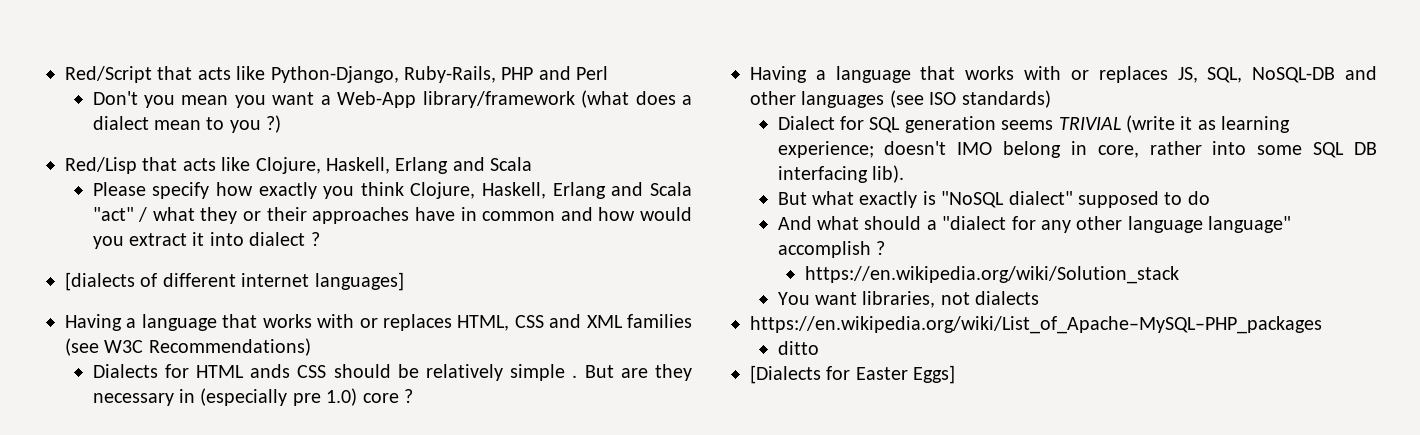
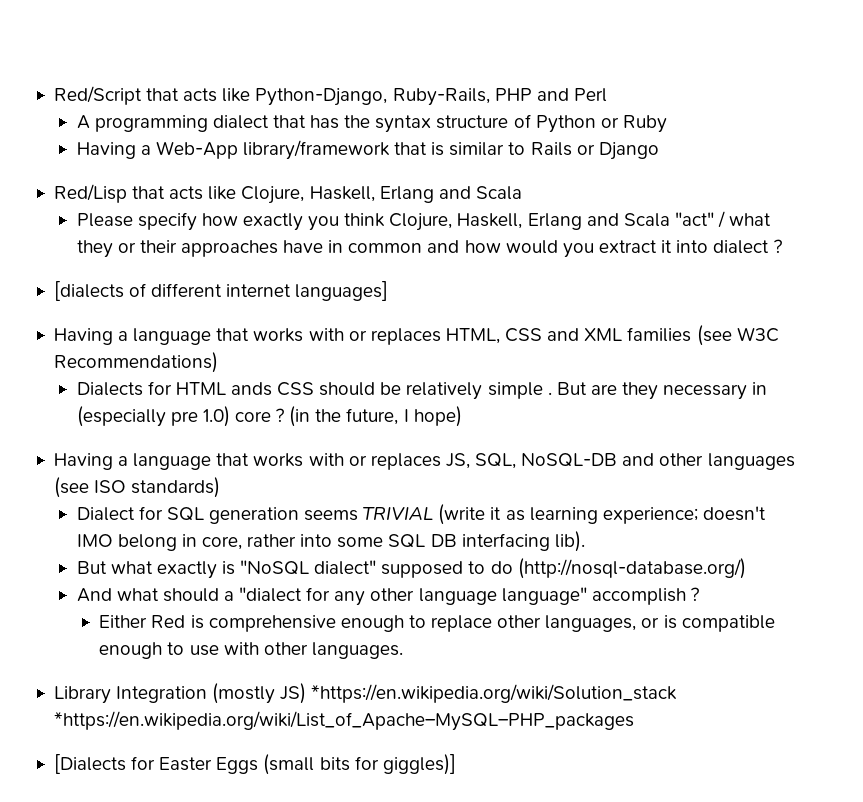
[92,90,693,108] [92,115,282,133] Don't you mean you want a Web-App library/framework (what does a dialect mean to you ?) -> [76,114,668,133] [76,140,659,160] A programming dialect that has the syntax structure of Python or Ruby // Having a Web-App library/framework that is similar to Rails or Django
(413, 396) none -> [289,406,462,427] (in the future, I hope)
(1210, 198) none -> [517,558,746,579] (http://nosql-database.org/)
[805,266,1180,284] [777,291,1040,308] [750,316,1322,334] [777,341,819,355] [750,365,956,384] https://en.wikipedia.org/wiki/Solution_stack // You want libraries, not dialects // https://en.wikipedia.org/wiki/List_of_Apache–MySQL–PHP_packages // ditto // [Dialects for Easter Eggs] -> [99,615,775,632] [99,642,403,659] [53,683,678,704] [53,711,634,731] [53,754,456,775] Either Red is comprehensive enough to replace other languages, or is compatible enough to use with other languages. // Library Integration (mostly JS) *https://en.wikipedia.org/wiki/Solution_stack *https://en.wikipedia.org/wiki/List_of_Apache–MySQL–PHP_packages // [Dialects for Easter Eggs (small bits for giggles)]

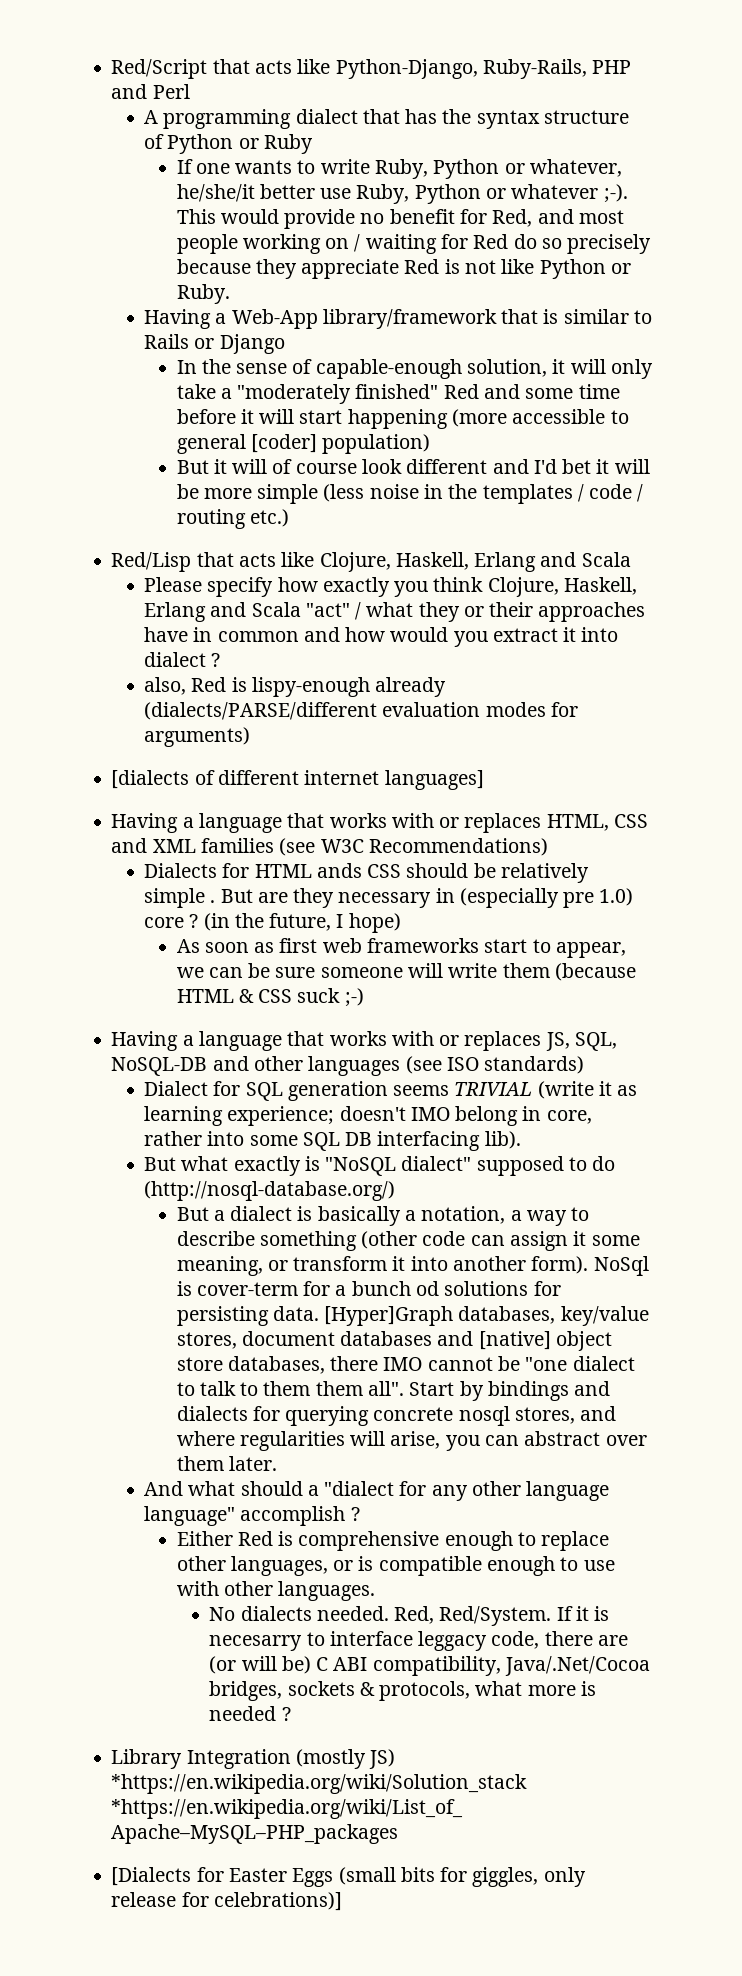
(668, 124) none -> [176,159,622,179] [176,184,628,204] [176,209,624,229] [176,234,652,254] [176,259,631,279] [176,284,230,304] // If one wants to write Ruby, Python or whatever, he/she/it better use Ruby, Python or whatever ;-). This would provide no benefit for Red, and most people working on / waiting for Red do so precisely because they appreciate Red is not like Python or Ruby.
(659, 151) none -> [176,359,653,379] [176,384,620,404] [176,409,629,429] [176,434,431,454] [176,459,650,474] [176,484,644,504] [176,509,289,529] // In the sense of capable-enough solution, it will only take a "moderately finished" Red and some time before it will start happening (more accessible to general [coder] population) // But it will of course look different and I'd bet it will be more simple (less noise in the templates / code / routing etc.)
(782, 246) none -> [144,677,447,697] [144,702,578,720] [144,727,251,747] // also, Red is lispy-enough already (dialects/PARSE/different evaluation modes for arguments)
(462, 416) none -> [176,938,626,958] [176,963,636,981] [176,988,364,1007] // As soon as first web frameworks start to appear, we can be sure someone will write them (because HTML & CSS suck ;-)
(746, 568) none -> [176,1206,590,1226] [176,1231,640,1251] [176,1256,649,1276] [176,1281,561,1296] [176,1306,649,1326] [176,1331,613,1351] [176,1356,635,1374] [176,1381,611,1401] [176,1406,617,1426] [176,1431,647,1451] [176,1456,277,1471] // But a dialect is basically a notation, a way to describe something (other code can assign it some meaning, or transform it into another form). NoSql is cover-term for a bunch od solutions for persisting data. [Hyper]Graph databases, key/value stores, document databases and [native] object store databases, there IMO cannot be "one dialect to talk to them them all". Start by bindings and dialects for querying concrete nosql stores, and where regularities will arise, you can abstract over them later.
(403, 650) none -> [209,1606,610,1626] [209,1631,628,1651] [209,1656,650,1676] [209,1681,596,1701] [209,1706,291,1721] // No dialects needed. Red, Red/System. If it is necesarry to interface leggacy code, there are (or will be) C ABI compatibility, Java/.Net/Cocoa bridges, sockets & protocols, what more is needed ?
[382,754,456,775] giggles)] -> [472,1867,586,1887] [111,1892,342,1911] giggles, only release for celebrations)]

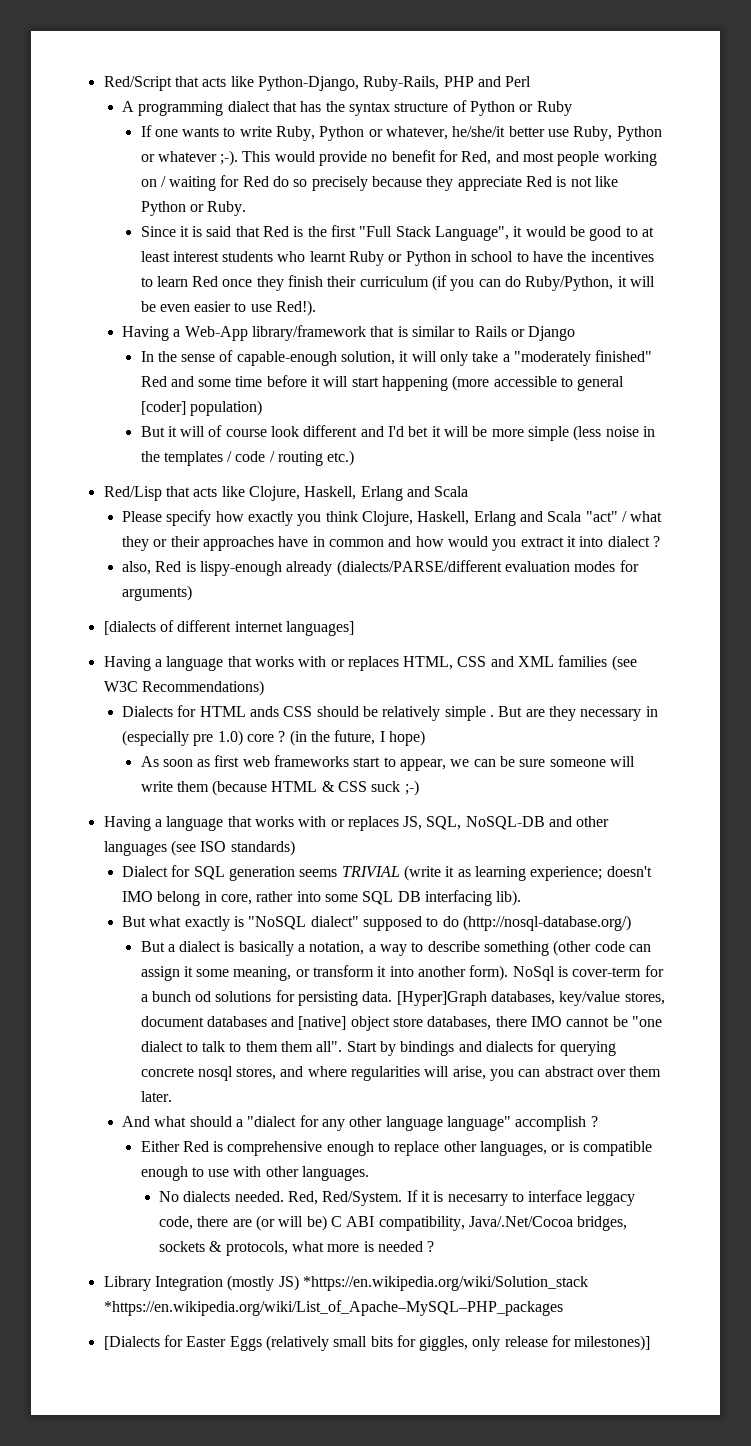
(230, 294) none -> [140,225,654,241] [140,251,654,266] [140,275,655,291] [140,300,317,316] // Since it is said that Red is the first "Full Stack Language", it would be good to at least interest students who learnt Ruby or Python in school to have the incentives to learn Red once they finish their curriculum (if you can do Ruby/Python, it will be even easier to use Red!).
[338,1867,396,1885] (small -> [265,1335,368,1351] (relatively small
[213,1892,342,1911] celebrations)] -> [574,1335,651,1351] milestones)]

